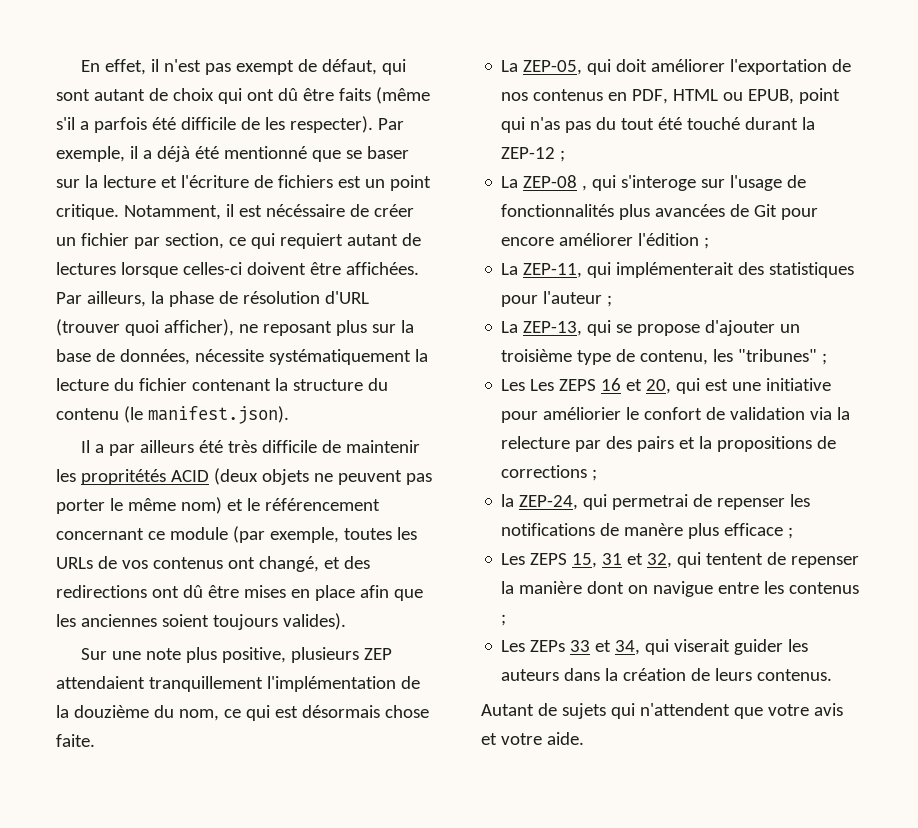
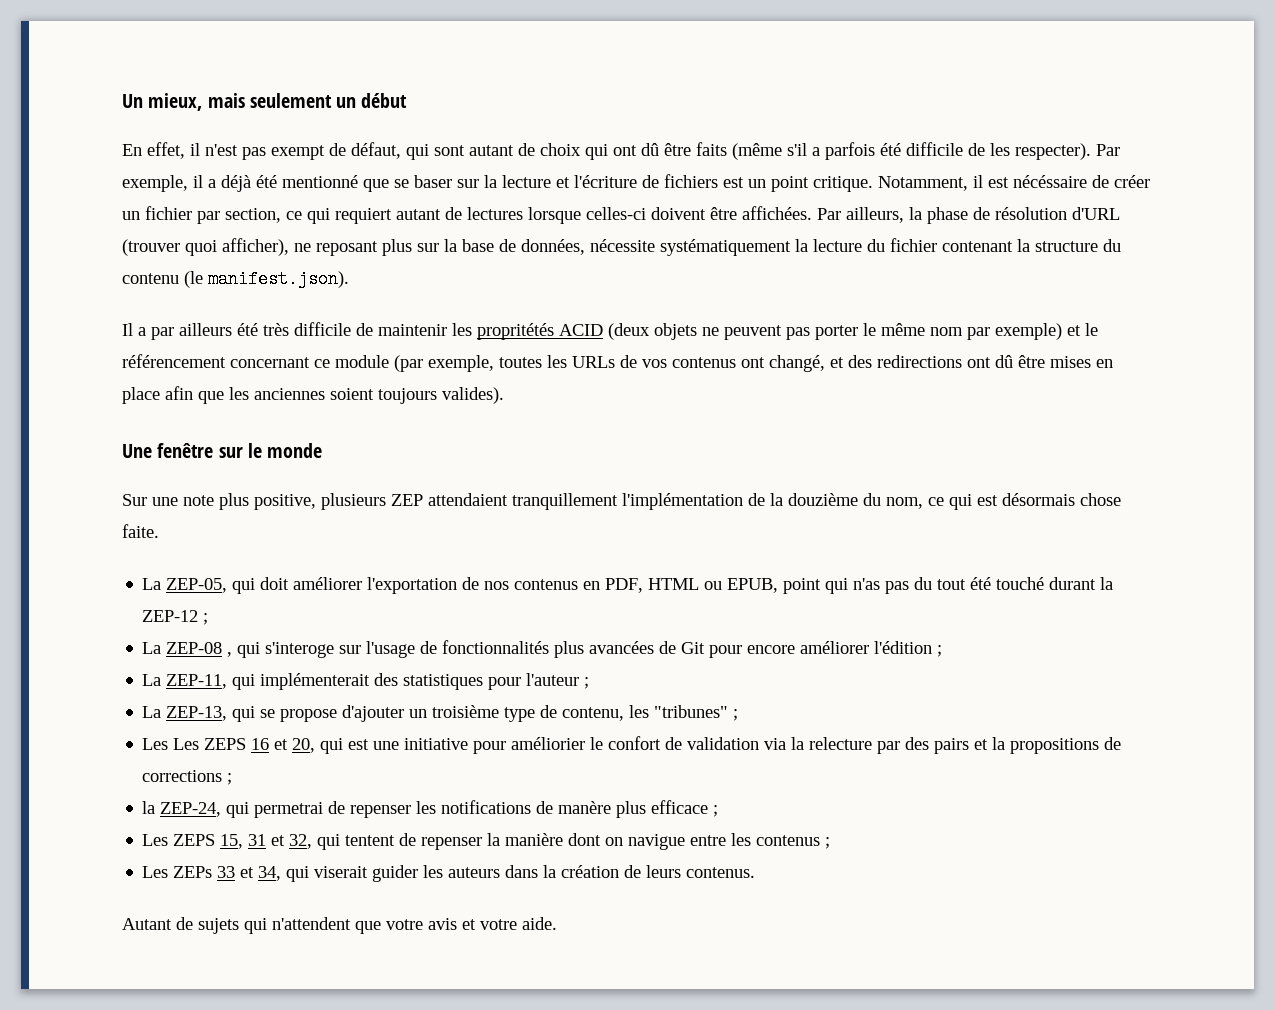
(81, 66) none -> [122,93,408,111] Un mieux, mais seulement un début //
[180,497,222,514] nom) -> [930,323,1062,340] nom par exemple)
(346, 621) none -> [122,443,323,458] // Une fenêtre sur le monde

